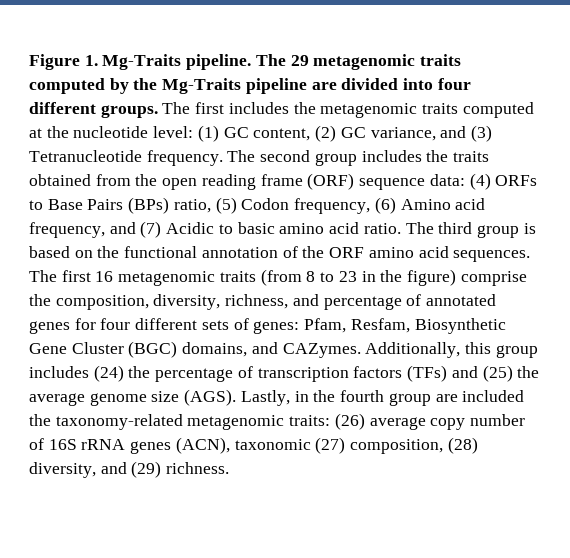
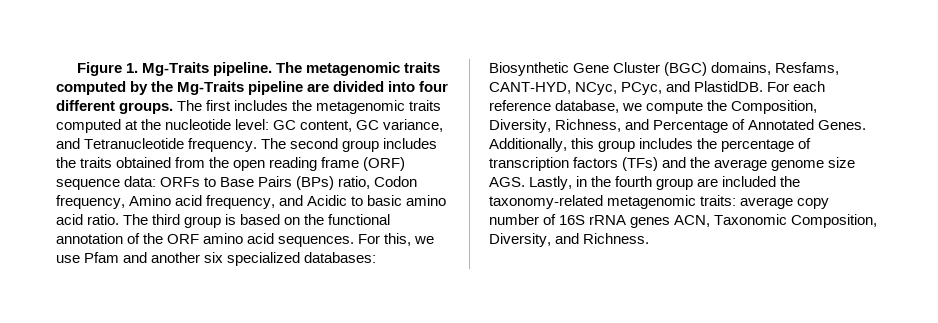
[290,55,309,66] 29 -> (303, 67) none
[197,125,219,142] (1) -> (270, 124) none
[315,125,337,142] (2) -> (353, 126) none
[470,125,492,142] (3) -> (80, 143) none
[469,173,491,190] (4) -> (157, 181) none
[215,197,237,214] (5) -> (371, 182) none
[374,197,396,214] (6) -> (125, 202) none
[140,221,162,238] (7) -> (304, 200) none
[29,269,527,286] [29,294,497,310] [29,318,410,334] The first 16 metagenomic traits (from 8 to 23 in the figure) comprise the composition, diversity, richness, and percentage of annotated genes for four different sets of genes: Pfam, Resfam, -> [358,233,435,246] [56,252,377,266] For this, we use Pfam and another six specialized databases:
[251,342,361,358] and CAZymes. -> [775,62,840,75] [489,81,826,95] [489,100,818,114] [489,119,867,133] Resfams, CANT-HYD, NCyc, PCyc, and PlastidDB. For each reference database, we compute the Composition, Diversity, Richness, and Percentage of Annotated Genes.
[93,365,124,382] (24) -> (694, 143) none
[482,365,513,382] (25) -> (687, 162) none
[184,389,237,406] (AGS). -> [489,177,525,187] AGS.
[334,413,365,430] (26) -> (737, 200) none
[175,437,478,454] [29,461,230,478] (ACN), taxonomic (27) composition, (28) diversity, and (29) richness. -> [674,214,878,228] [489,233,650,247] ACN, Taxonomic Composition, Diversity, and Richness.

